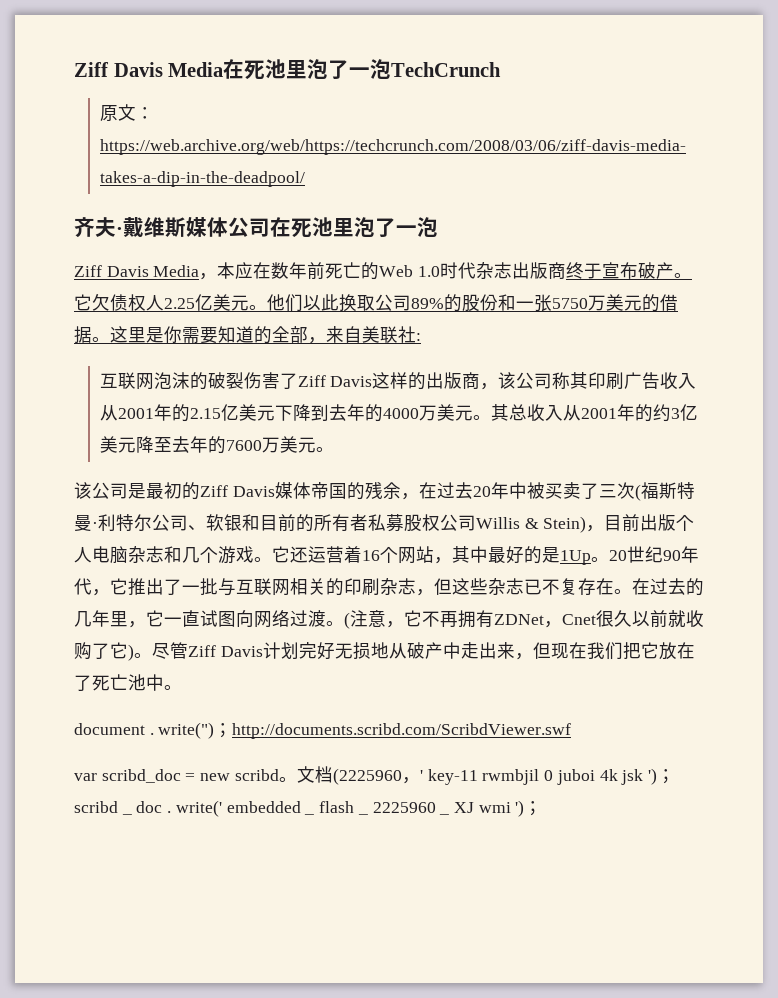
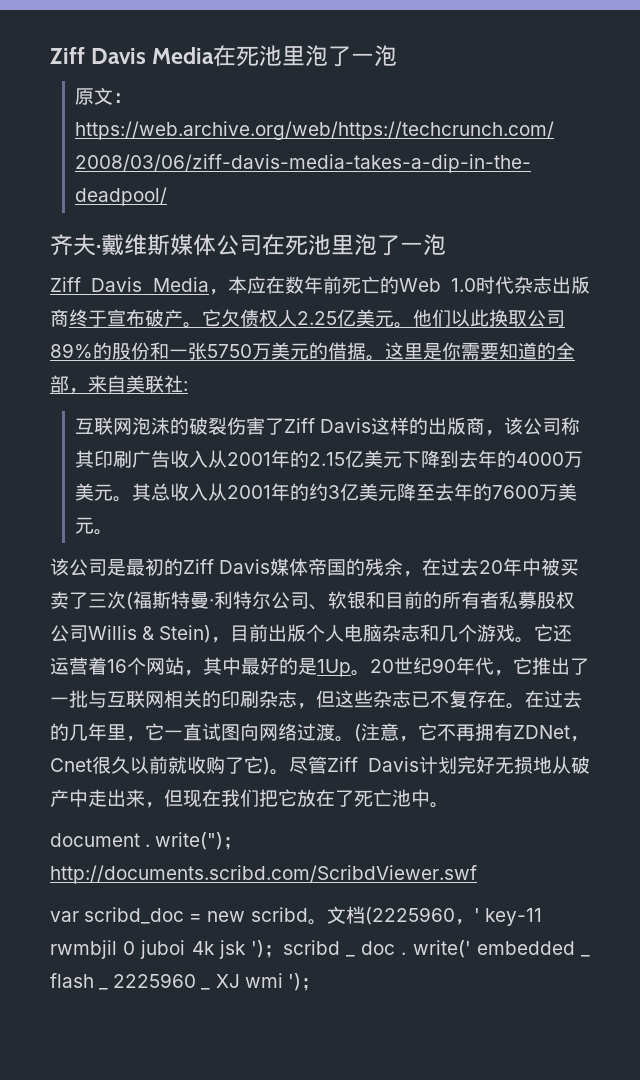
[391,62,502,77] TechCrunch -> (398, 56) none

